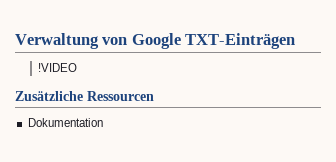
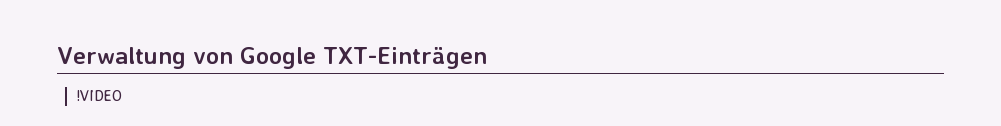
[15,91,154,101] [27,118,103,127] // Zusätzliche Ressourcen // Dokumentation -> (122, 95) none

